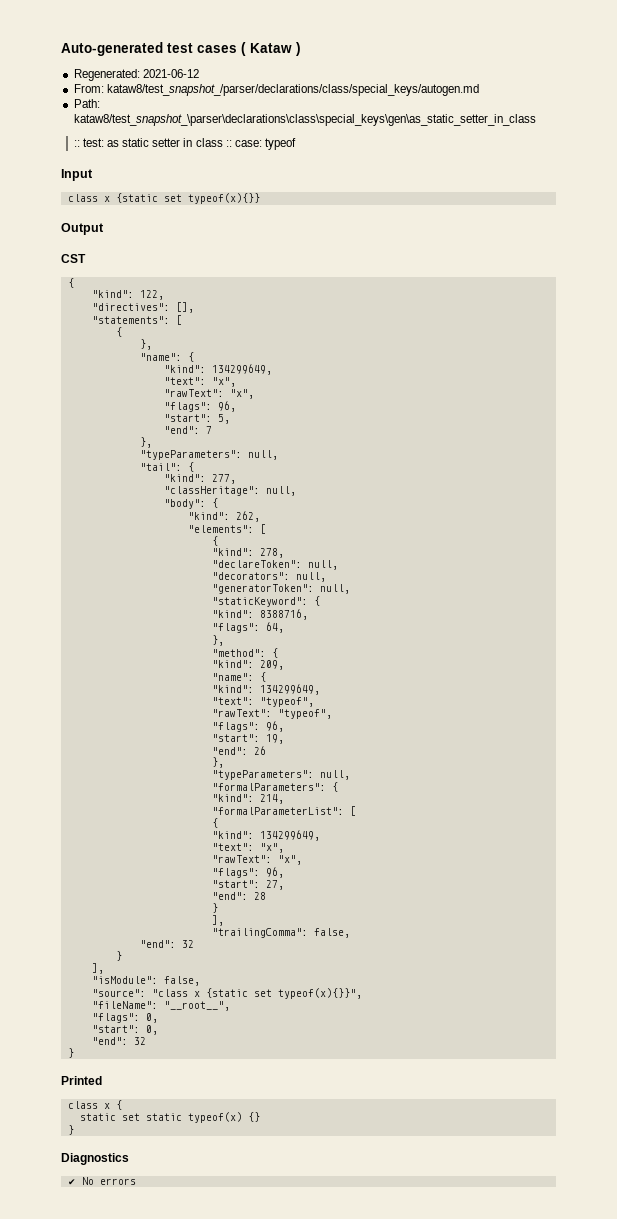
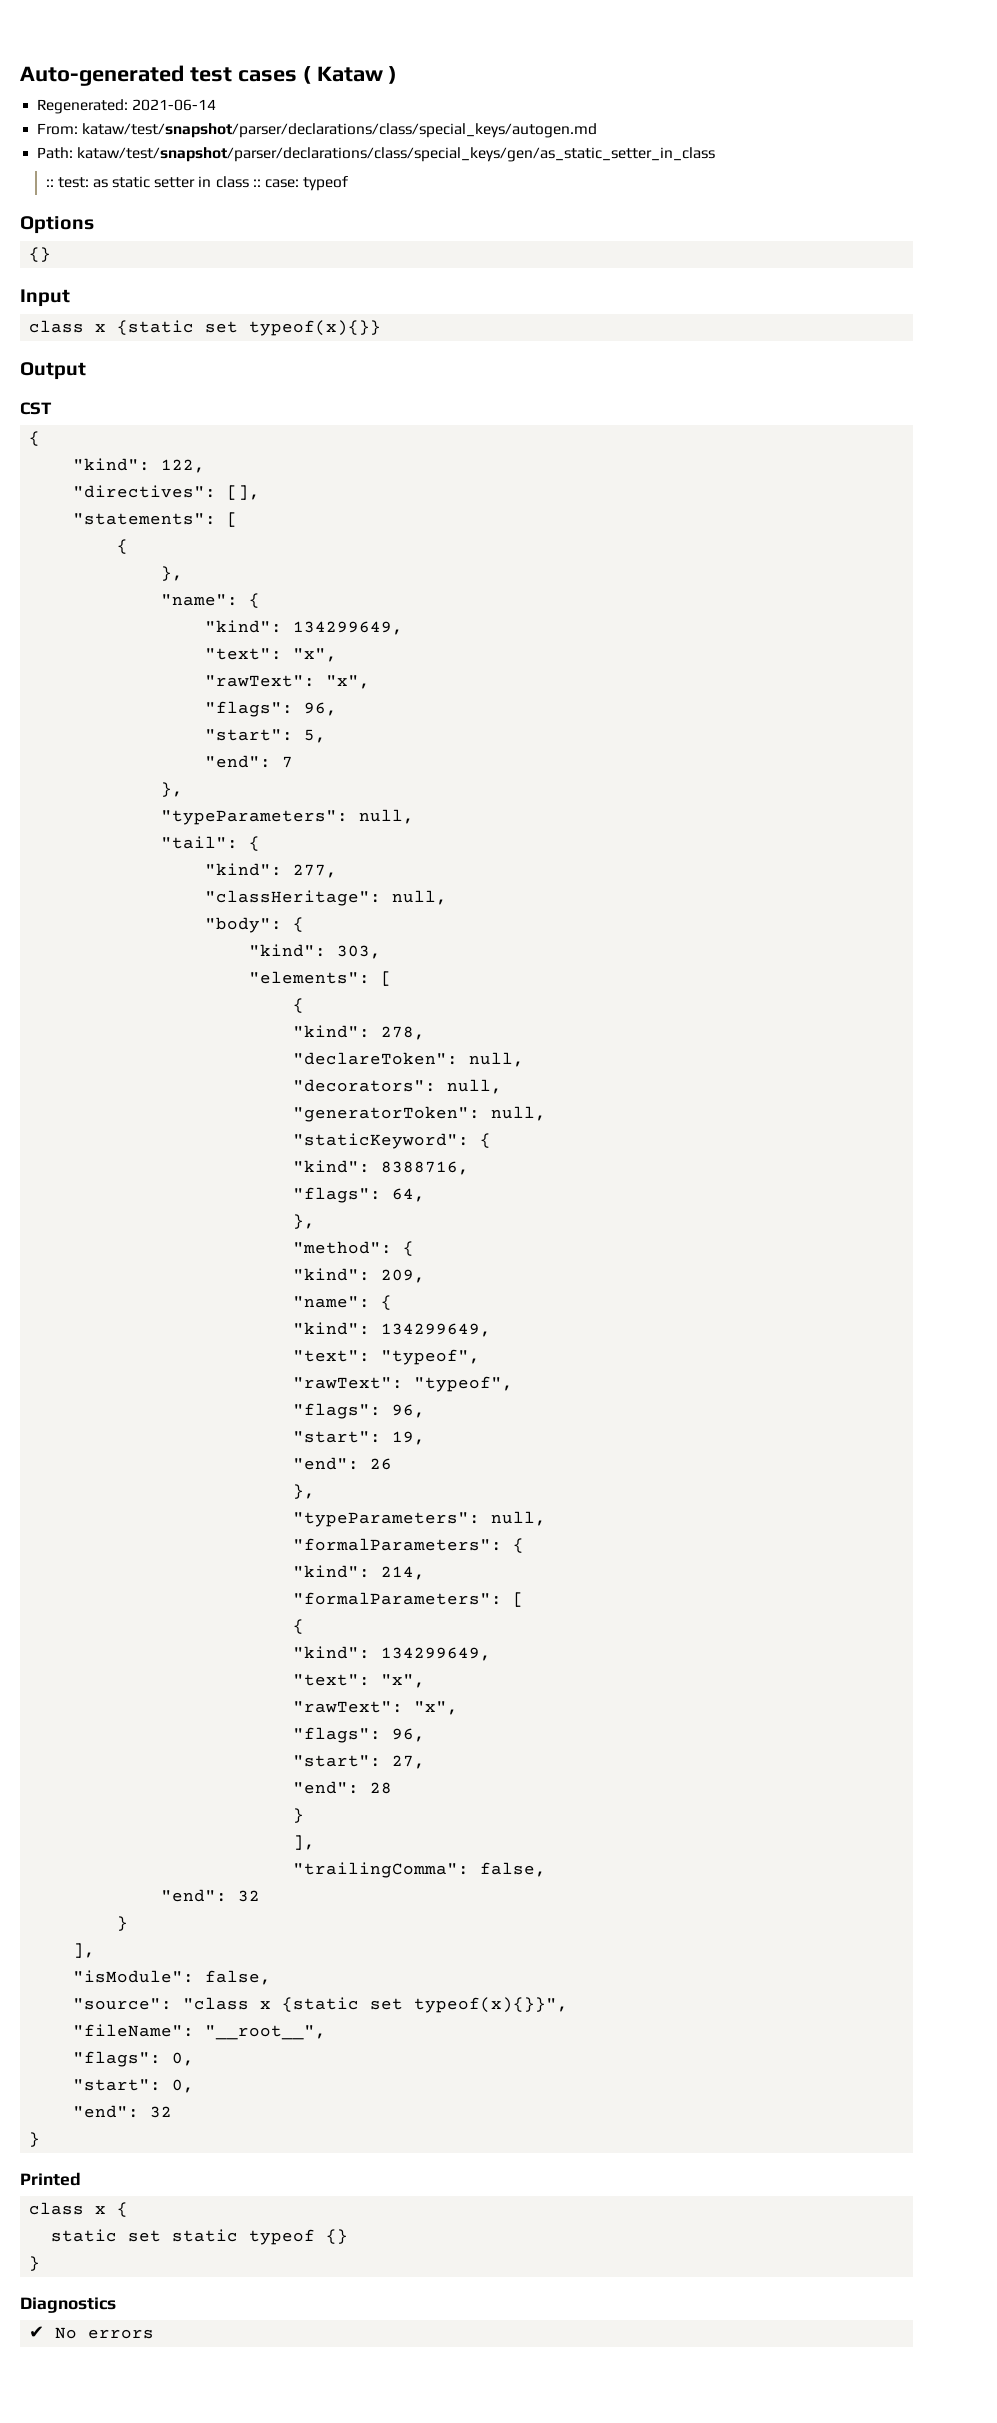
[142,69,199,78] 2021-06-12 -> [132,99,217,111] 2021-06-14
[106,84,479,96] kataw8/test_snapshot_/parser/declarations/class/special_keys/autogen.md -> [82,123,598,138] kataw/test/snapshot/parser/declarations/class/special_keys/autogen.md
[73,114,536,126] kataw8/test_snapshot_\parser\declarations\class\special_keys\gen\as_static_setter_in_class -> [77,147,716,162] kataw/test/snapshot/parser/declarations/class/special_keys/gen/as_static_setter_in_class
(296, 144) none -> [20,216,94,234] [29,247,52,262] // Options // {}
[235,511,260,522] 262, -> [337,945,382,959] 303,
[211,807,344,815] "formalParameterList": -> [293,1592,503,1605] "formalParameters":
[187,1112,242,1123] typeof(x) -> [249,2229,316,2245] typeof

